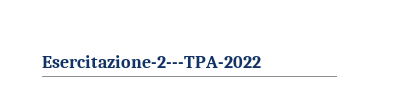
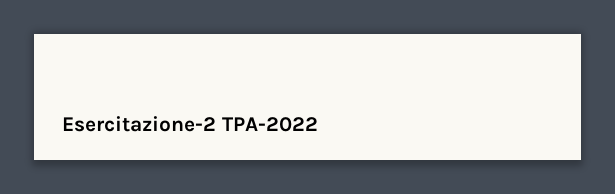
[42,55,261,68] Esercitazione-2---TPA-2022 -> [62,116,318,132] Esercitazione-2 TPA-2022

